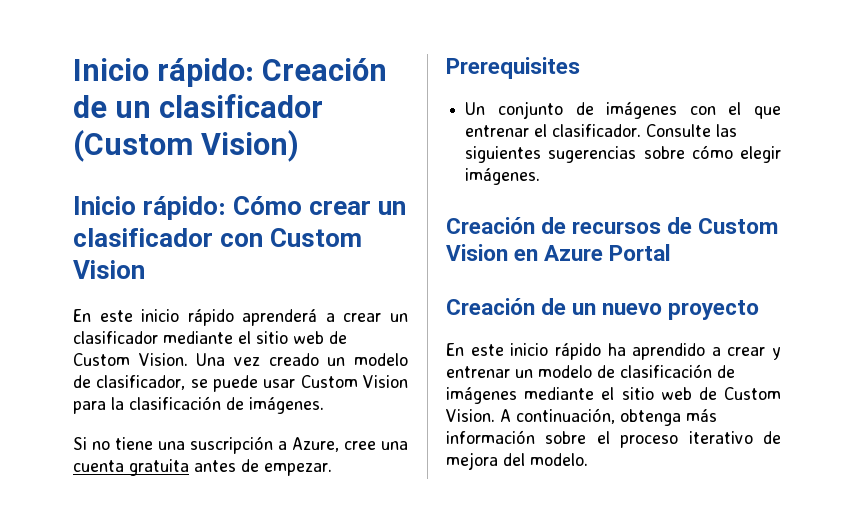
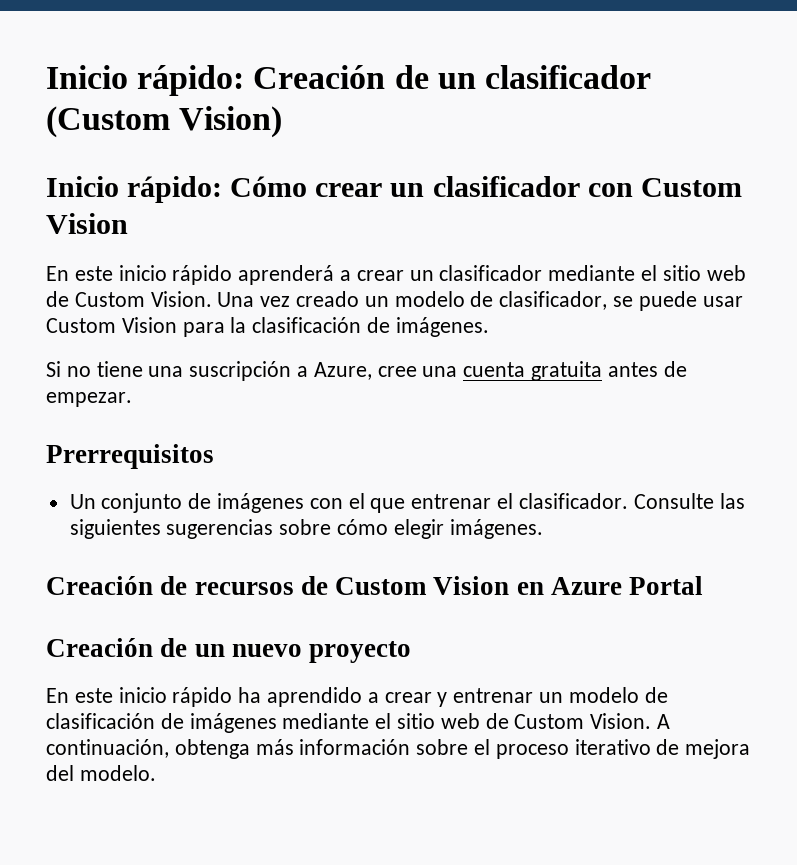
[446,57,580,79] Prerequisites -> [46,444,214,469] Prerrequisitos

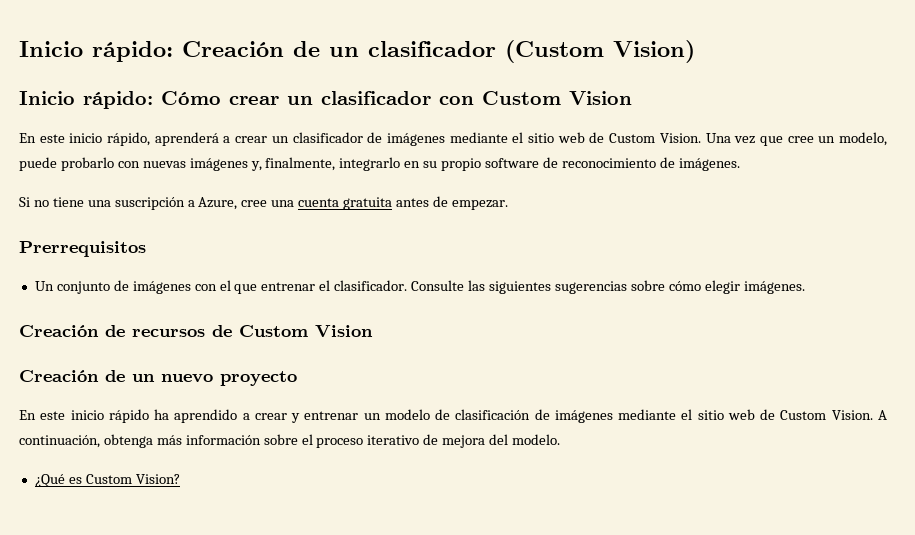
[172,265,233,285] rápido -> [107,132,151,146] rápido,
(543, 273) none -> [367,132,445,146] de imágenes
[296,291,743,311] [46,317,362,337] creado un modelo de clasificador, se puede usar Custom Vision para la clasificación -> [759,132,887,146] [19,157,656,171] que cree un modelo, puede probarlo con nuevas imágenes y, finalmente, integrarlo en su propio software de reconocimiento
[516,576,704,595] en Azure Portal -> (373, 331) none
(156, 773) none -> [34,474,180,487] // ¿Qué es Custom Vision?

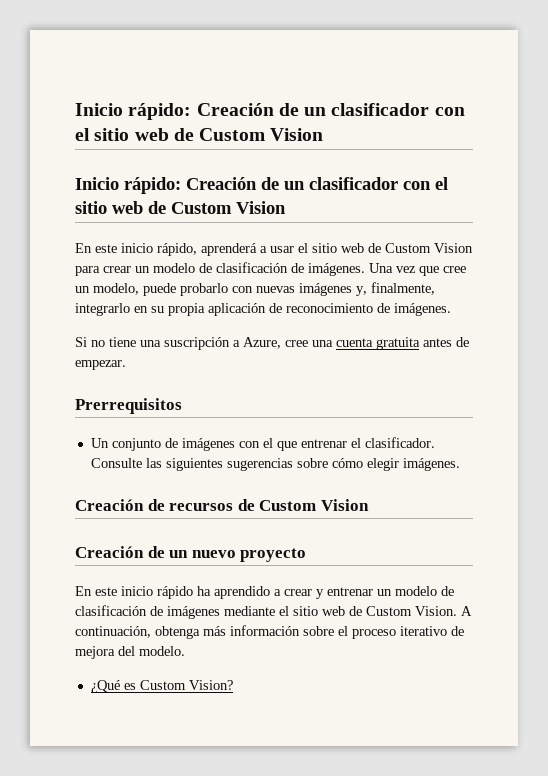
[19,40,695,63] [19,91,474,109] Inicio rápido: Creación de un clasificador (Custom Vision) // Inicio rápido: Cómo crear un clasificador con -> [75,103,465,120] [75,128,324,141] [75,177,448,194] [75,201,166,214] Inicio rápido: Creación de un clasificador con el sitio web de Custom Vision // Inicio rápido: Creación de un clasificador con el sitio web de
[235,132,701,146] crear un clasificador de imágenes mediante el sitio web de Custom Vision. -> [270,243,473,253] [75,262,365,276] usar el sitio web de Custom Vision para crear un modelo de clasificación de imágenes.
[441,158,540,171] propio software -> [168,303,266,316] propia aplicación

